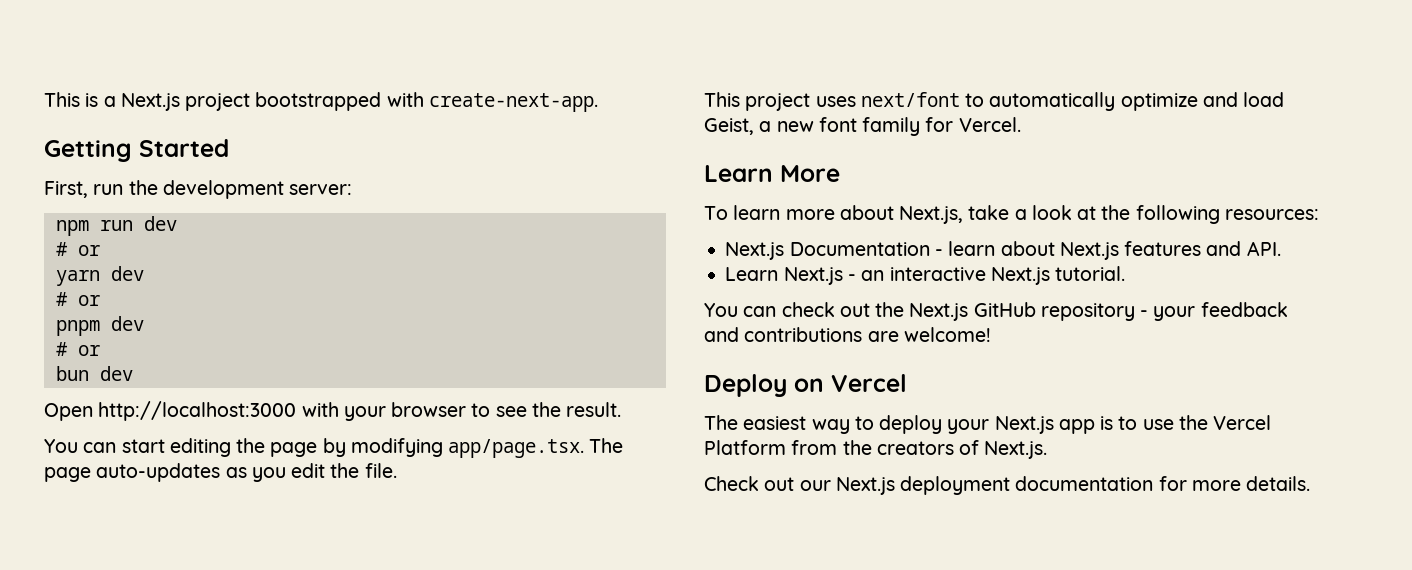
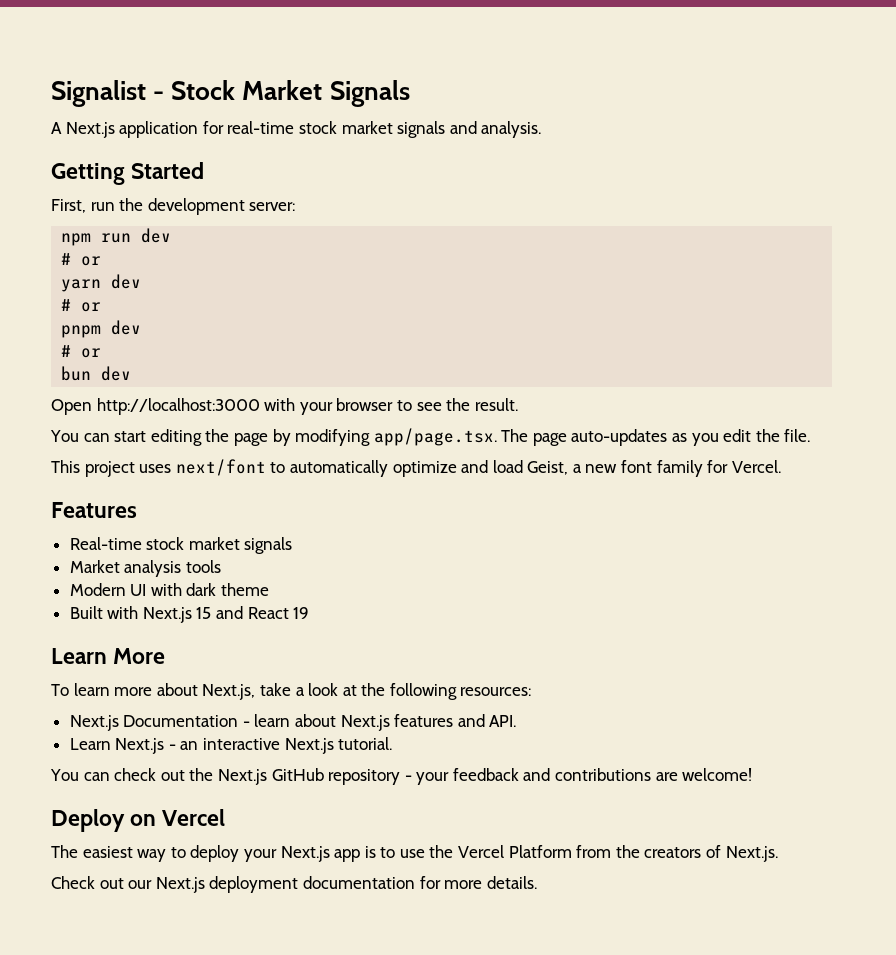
[44,92,598,112] This is a Next.js project bootstrapped with create-next-app. -> [51,80,410,107] [51,121,542,138] Signalist - Stock Market Signals // A Next.js application for real-time stock market signals and analysis.
(1021, 124) none -> [51,502,137,518] [69,537,293,554] [69,560,221,577] [69,583,270,596] [69,606,310,623] // Features // Real-time stock market signals // Market analysis tools // Modern UI with dark theme // Built with Next.js 15 and React 19

